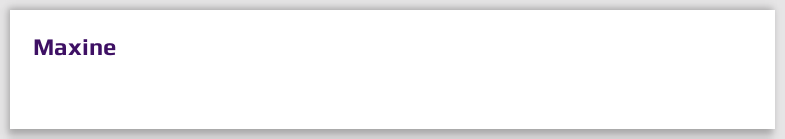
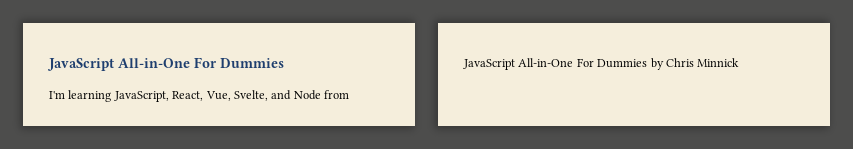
[33,39,116,56] Maxine -> [47,57,284,71] [49,90,349,102] [463,58,740,70] JavaScript All-in-One For Dummies // I'm learning JavaScript, React, Vue, Svelte, and Node from JavaScript All-in-One For Dummies by Chris Minnick

